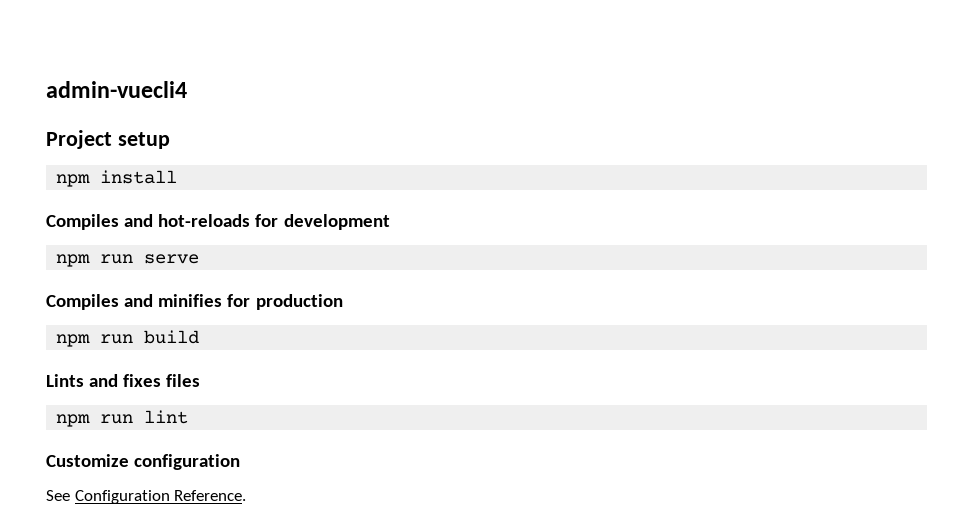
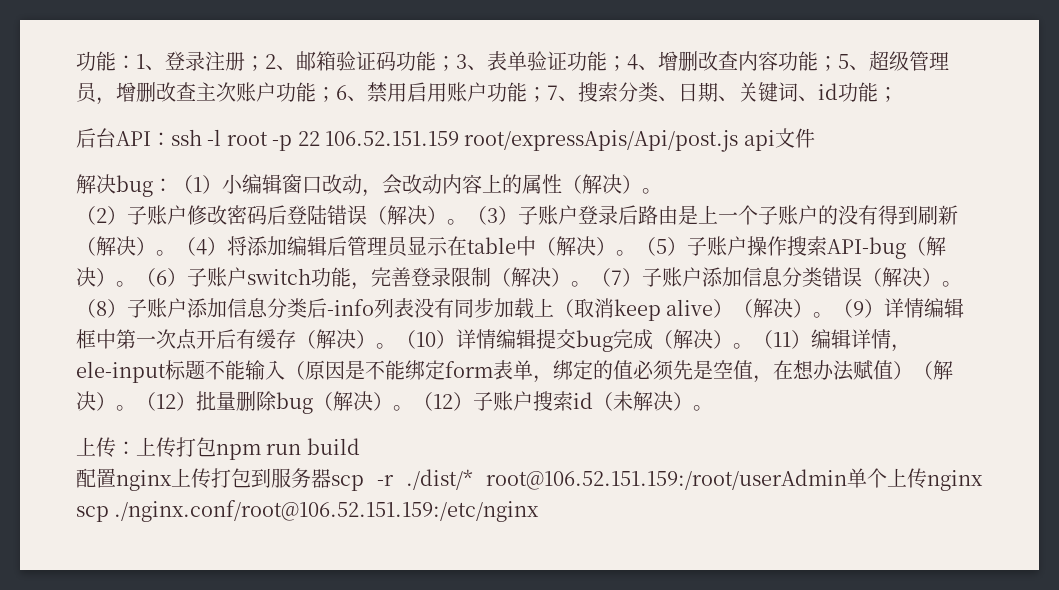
[46,81,187,98] [46,130,170,149] [56,170,178,187] [46,214,390,230] [56,254,200,267] [46,294,343,310] [56,330,200,347] [46,374,201,387] [56,410,189,427] [46,454,241,470] [46,490,247,504] admin-vuecli4 // Project setup // npm install // Compiles and hot-reloads for development // npm run serve // Compiles and minifies for production // npm run build // Lints and fixes files // npm run lint // Customize configuration // See Configuration Reference. -> [76,51,949,71] [76,82,898,105] [76,128,815,152] [76,174,662,197] [76,205,958,225] [76,236,946,259] [76,267,962,290] [76,298,965,321] [76,329,911,352] [76,360,953,383] [76,391,713,414] [76,437,360,460] [76,468,983,491] [76,500,540,522] 功能：1、登录注册；2、邮箱验证码功能；3、表单验证功能；4、增删改查内容功能；5、超级管理员，增删改查主次账户功能；6、禁用启用账户功能；7、搜索分类、日期、关键词、id功能； // 后台API：ssh -l root -p 22 106.52.151.159 root/expressApis/Api/post.js api文件 // 解决bug：（1）小编辑窗口改动，会改动内容上的属性（解决）。 // （2）子账户修改密码后登陆错误（解决）。（3）子账户登录后路由是上一个子账户的没有得到刷新（解决）。（4）将添加编辑后管理员显示在table中（解决）。（5）子账户操作搜索API-bug（解决）。（6）子账户switch功能，完善登录限制（解决）。（7）子账户添加信息分类错误（解决）。（8）子账户添加信息分类后-info列表没有同步加载上（取消keep alive）（解决）。（9）详情编辑框中第一次点开后有缓存（解决）。（10）详情编辑提交bug完成（解决）。（11）编辑详情，ele-input标题不能输入（原因是不能绑定form表单，绑定的值必须先是空值，在想办法赋值）（解决）。（12）批量删除bug（解决）。（12）子账户搜索id（未解决）。 // 上传：上传打包npm run build // 配置nginx上传打包到服务器scp -r ./dist/* root@106.52.151.159:/root/userAdmin单个上传nginx scp ./nginx.conf/root@106.52.151.159:/etc/nginx

